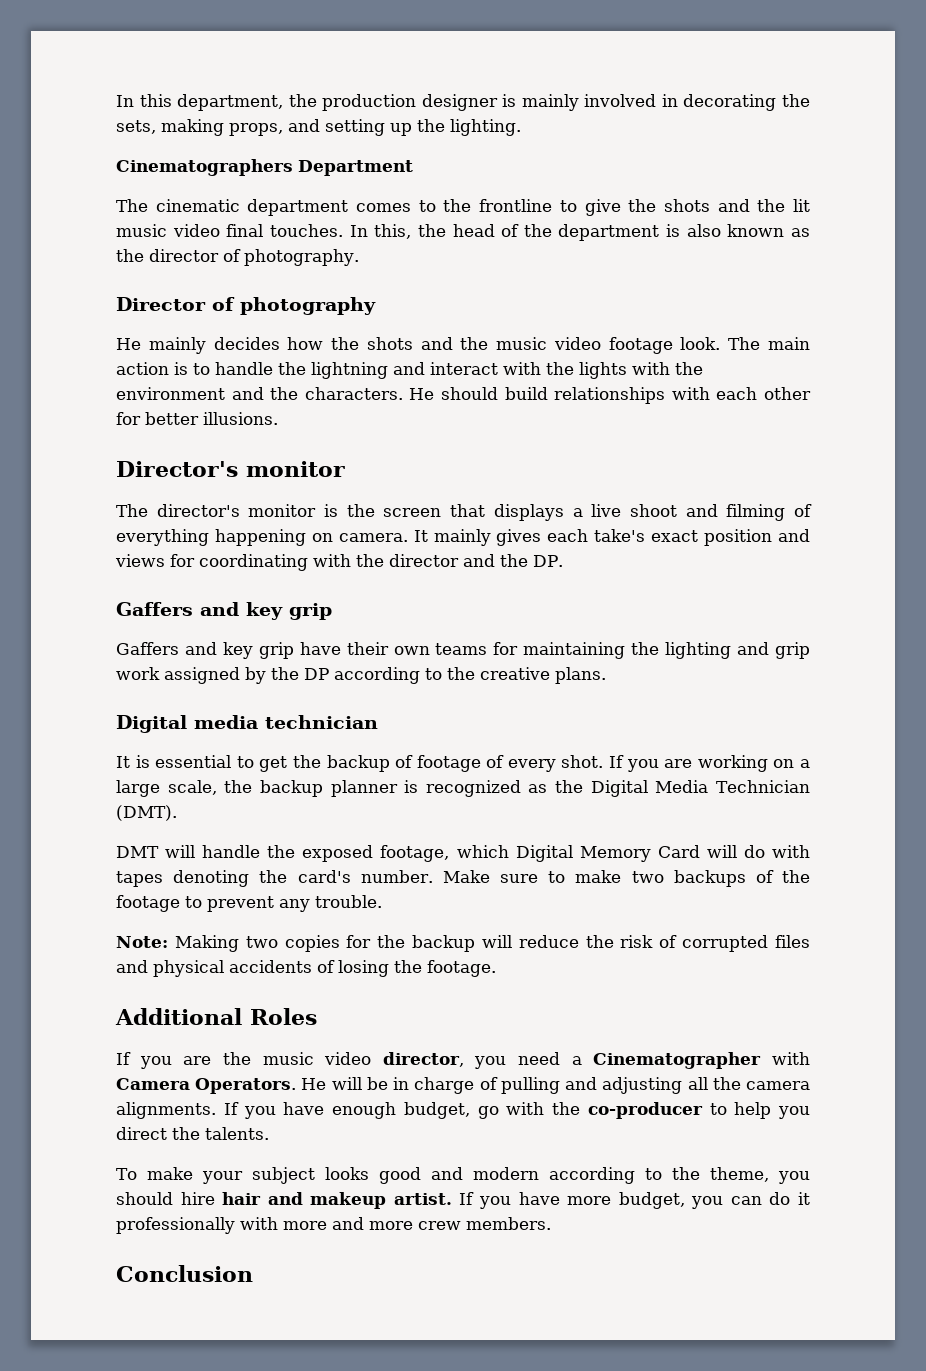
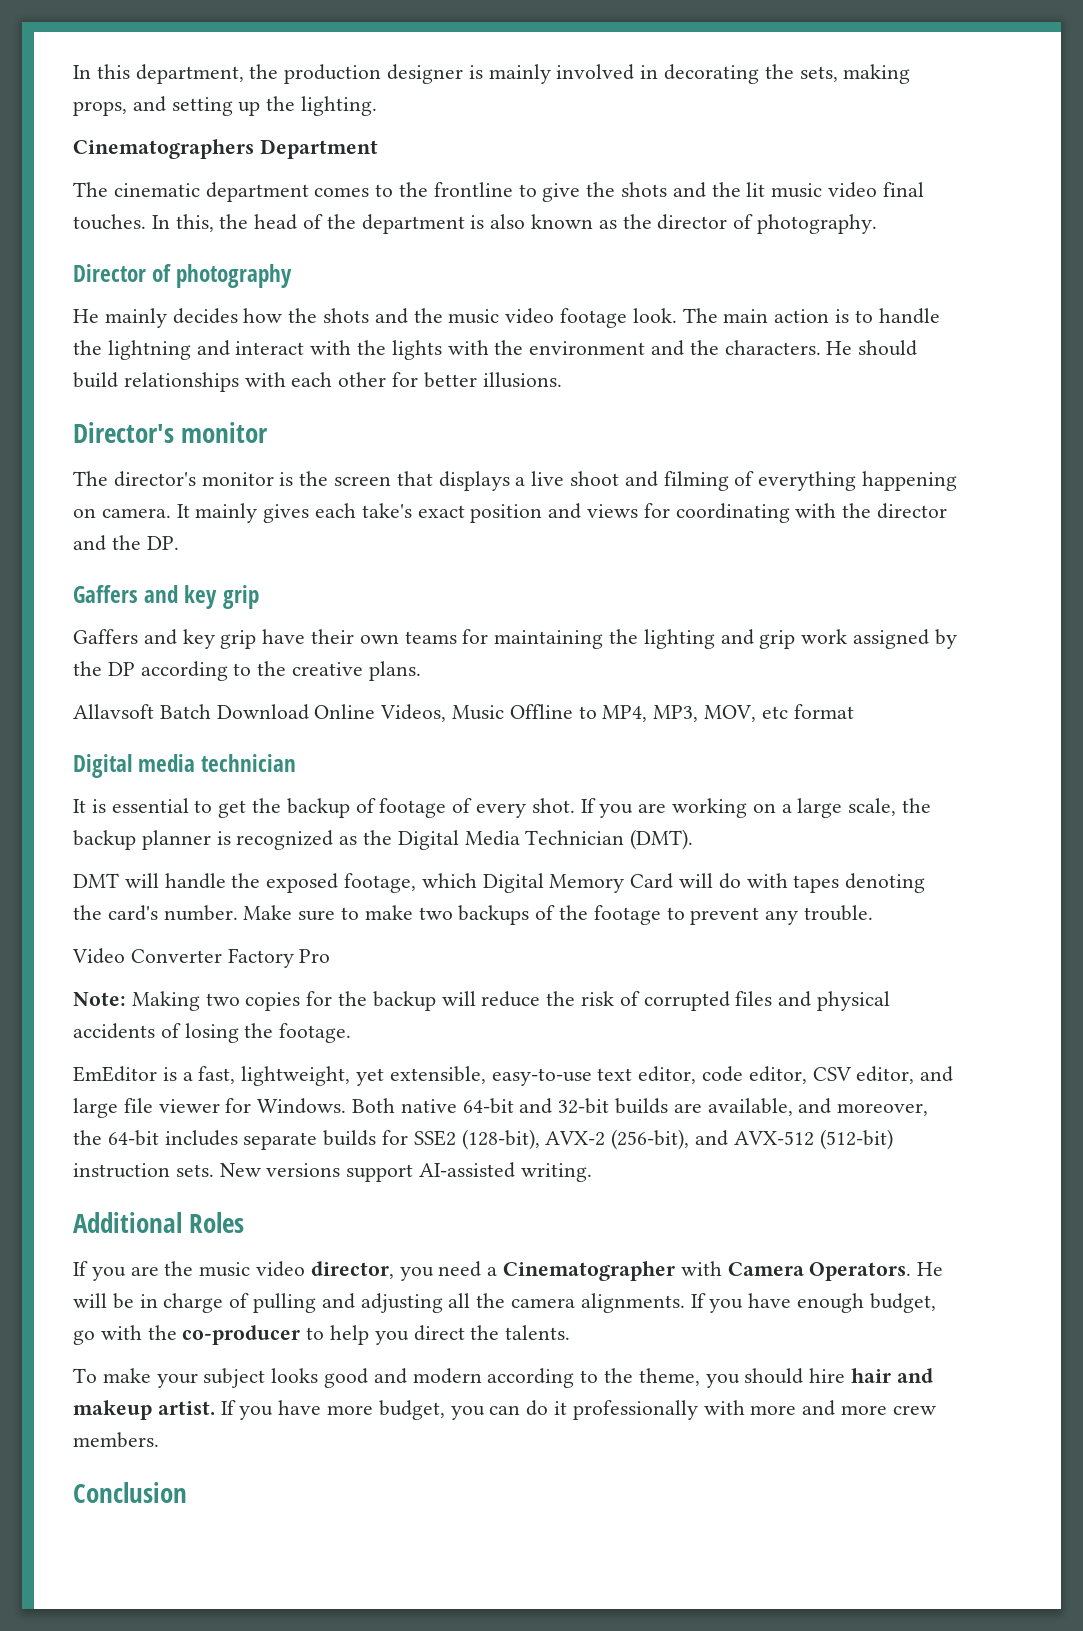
(606, 675) none -> [73,704,854,722] // Allavsoft Batch Download Online Videos, Music Offline to MP4, MP3, MOV, etc format
(382, 901) none -> [72,948,331,968] // Video Converter Factory Pro
(496, 968) none -> [73,1066,954,1086] [73,1098,929,1118] [73,1129,893,1150] [73,1162,592,1182] // EmEditor is a fast, lightweight, yet extensible, easy-to-use text editor, code editor, CSV editor, and large file viewer for Windows. Both native 64-bit and 32-bit builds are available, and moreover, the 64-bit includes separate builds for SSE2 (128-bit), AVX-2 (256-bit), and AVX-512 (512-bit) instruction sets. New versions support AI-assisted writing.

